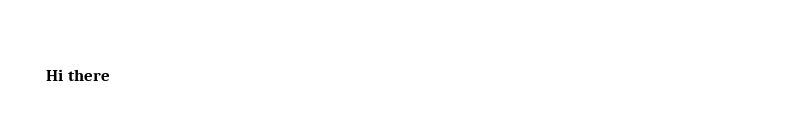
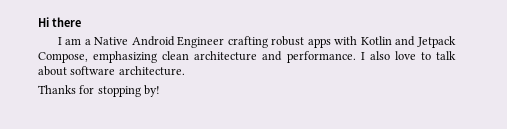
(110, 75) none -> [57,36,456,48] [38,51,457,63] [38,66,185,76] [38,85,161,97] // I am a Native Android Engineer crafting robust apps with Kotlin and Jetpack Compose, emphasizing clean architecture and performance. I also love to talk about software architecture. // Thanks for stopping by!

